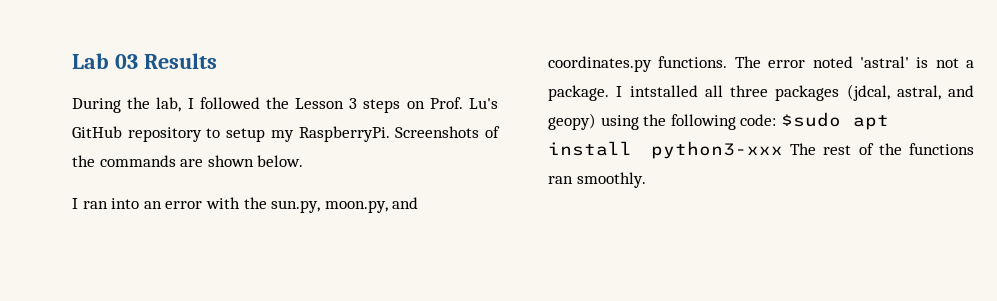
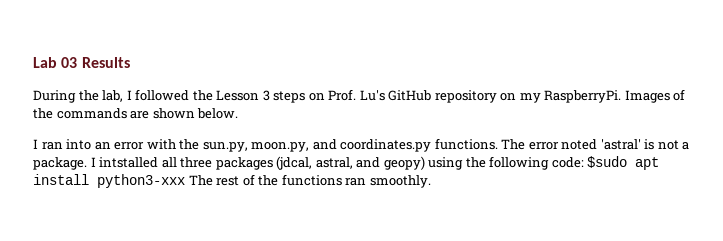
[206,128,266,142] to setup -> [500,93,517,101] on
[395,126,480,138] Screenshots -> [624,90,670,103] Images

